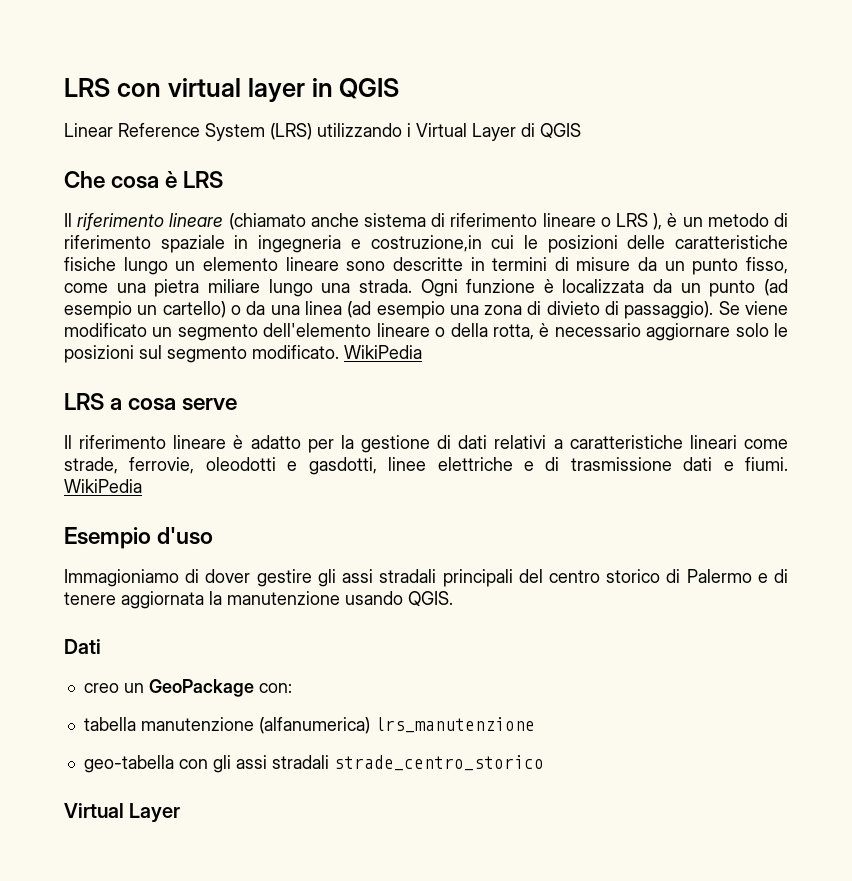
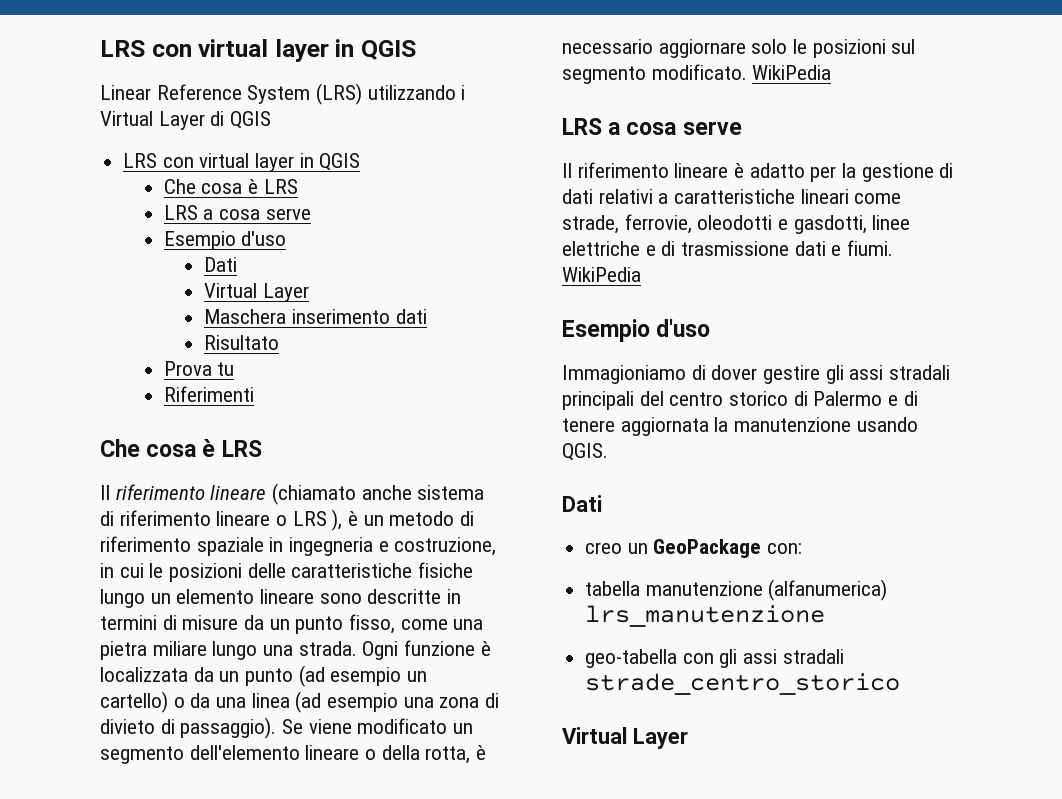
(581, 131) none -> [123,153,361,172] [163,179,298,194] [163,205,311,220] [163,231,287,250] [204,257,238,272] [204,283,310,302] [204,309,427,324] [204,335,280,350] [163,361,235,376] [163,386,254,402] // LRS con virtual layer in QGIS // Che cosa è LRS // LRS a cosa serve // Esempio d'uso // Dati // Virtual Layer // Maschera inserimento dati // Risultato // Prova tu // Riferimenti
[370,235,482,252] costruzione,in -> [394,537,497,556] [100,563,114,578] costruzione, in

